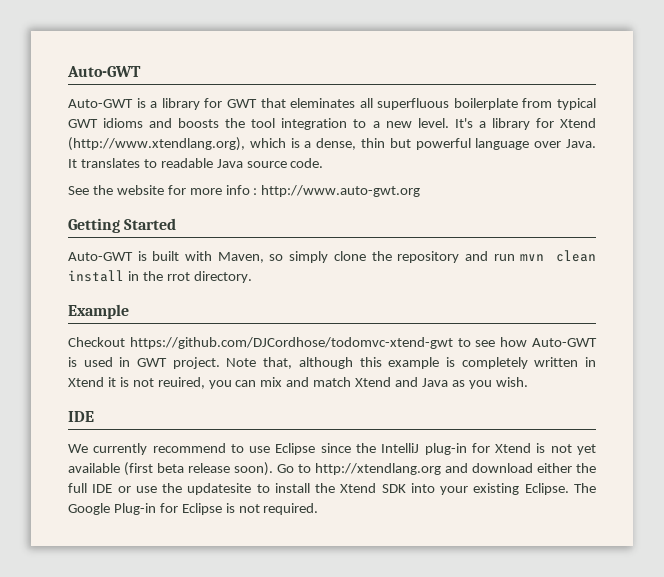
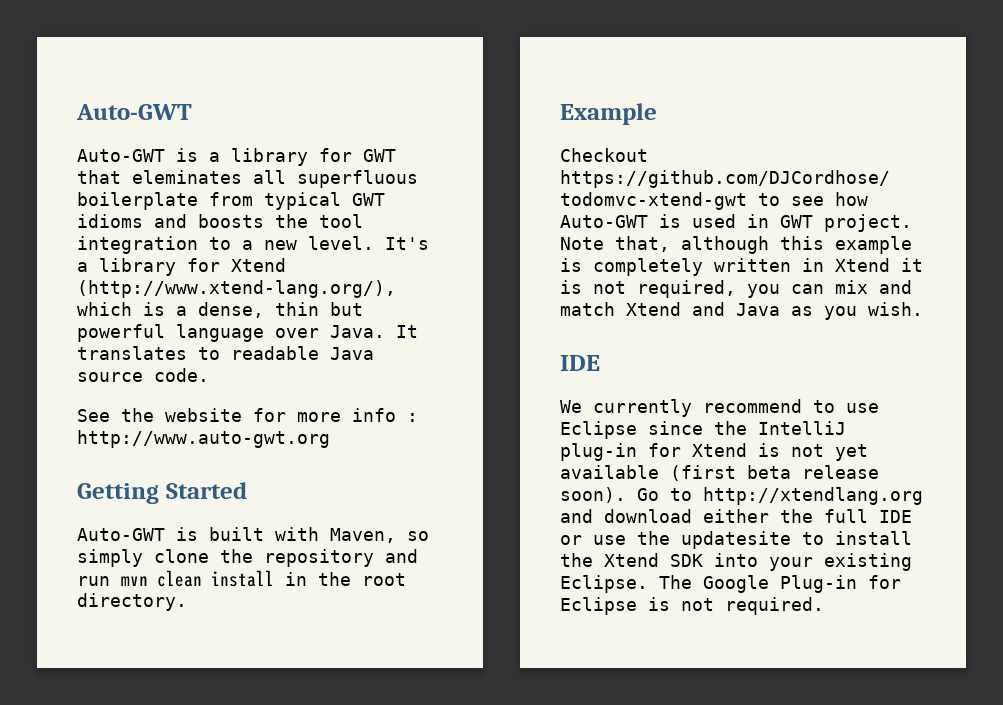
[68,137,245,151] (http://www.xtendlang.org), -> [77,280,396,298] (http://www.xtend-lang.org/),
[166,272,190,281] rrot -> [362,573,406,586] root
[157,377,205,389] reuired, -> [637,280,736,298] required,

